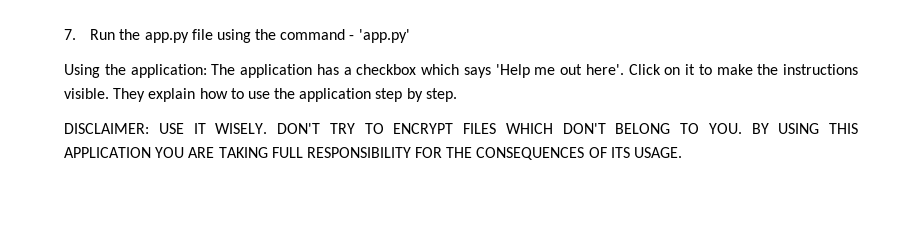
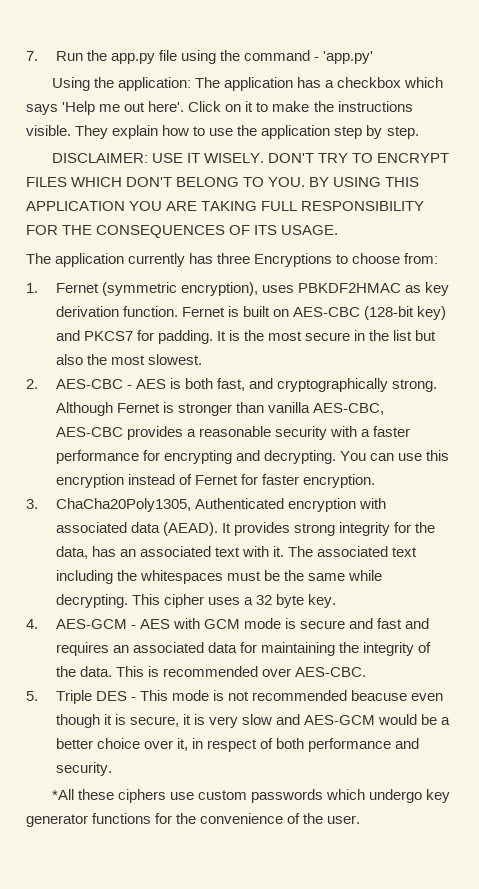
(683, 152) none -> [26,253,439,267] [26,282,449,296] [55,306,447,320] [55,330,437,344] [55,354,202,365] [26,378,438,392] [55,402,384,416] [55,426,410,440] [55,450,450,464] [55,474,375,488] [26,498,386,512] [55,522,436,536] [55,546,418,559] [55,570,382,584] [55,594,336,608] [26,618,430,629] [55,642,432,656] [55,666,366,677] [26,690,444,704] [55,714,451,728] [55,738,420,752] [55,762,112,776] [51,789,451,803] [26,813,361,827] // The application currently has three Encryptions to choose from: // 1. Fernet (symmetric encryption), uses PBKDF2HMAC as key derivation function. Fernet is built on AES-CBC (128-bit key) and PKCS7 for padding. It is the most secure in the list but also the most slowest. // 2. AES-CBC - AES is both fast, and cryptographically strong. Although Fernet is stronger than vanilla AES-CBC, AES-CBC provides a reasonable security with a faster performance for encrypting and decrypting. You can use this encryption instead of Fernet for faster encryption. // 3. ChaCha20Poly1305, Authenticated encryption with associated data (AEAD). It provides strong integrity for the data, has an associated text with it. The associated text including the whitespaces must be the same while decrypting. This cipher uses a 32 byte key. // 4. AES-GCM - AES with GCM mode is secure and fast and requires an associated data for maintaining the integrity of the data. This is recommended over AES-CBC. // 5. Triple DES - This mode is not recommended beacuse even though it is secure, it is very slow and AES-GCM would be a better choice over it, in respect of both performance and security. // *All these ciphers use custom passwords which undergo key generator functions for the convenience of the user.

